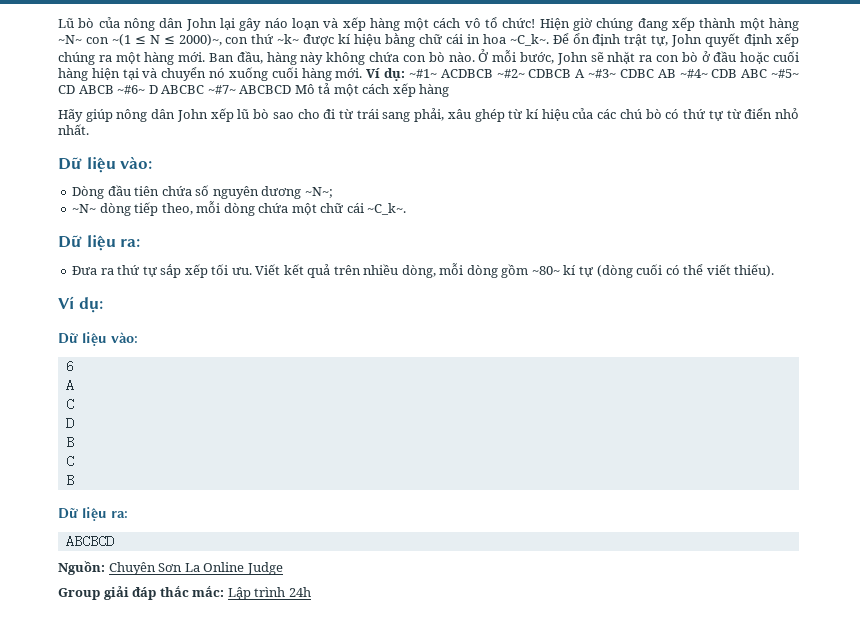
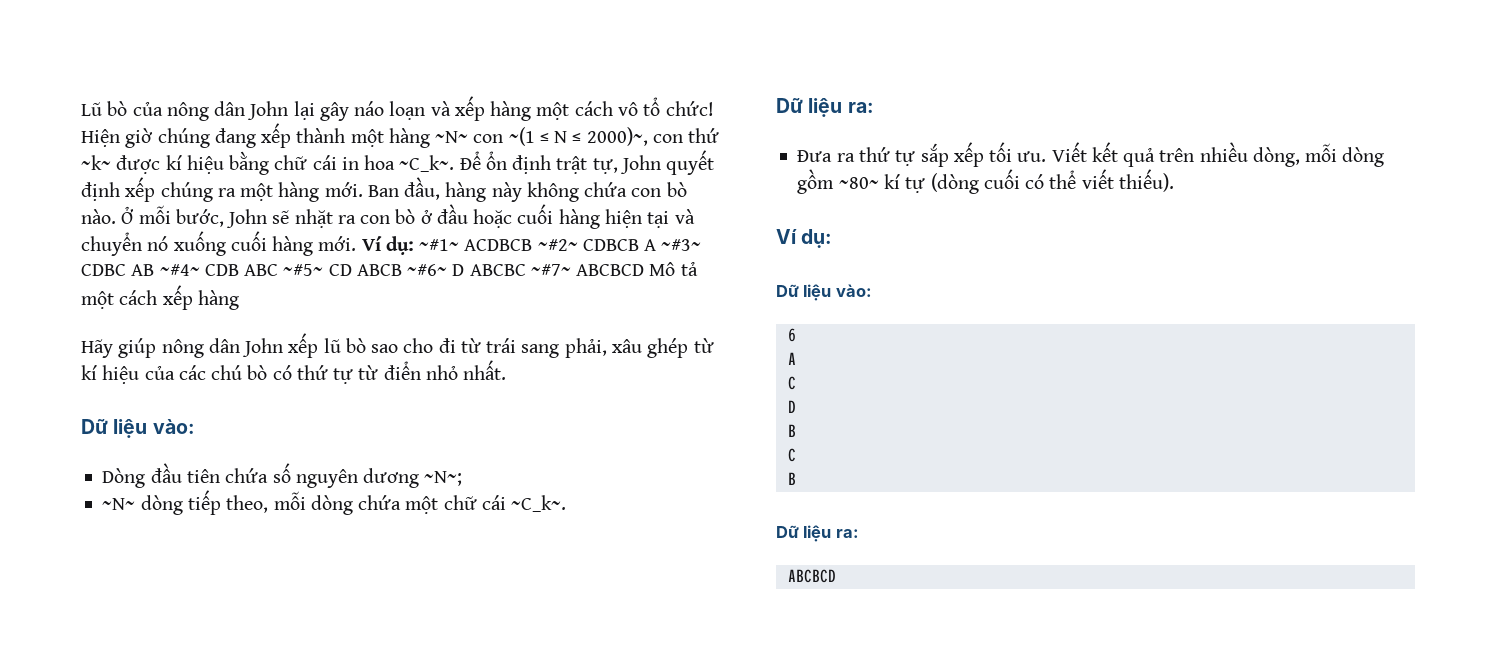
[58,561,283,575] [58,586,311,600] // Nguồn: Chuyên Sơn La Online Judge // Group giải đáp thắc mắc: Lập trình 24h -> (836, 576) none

